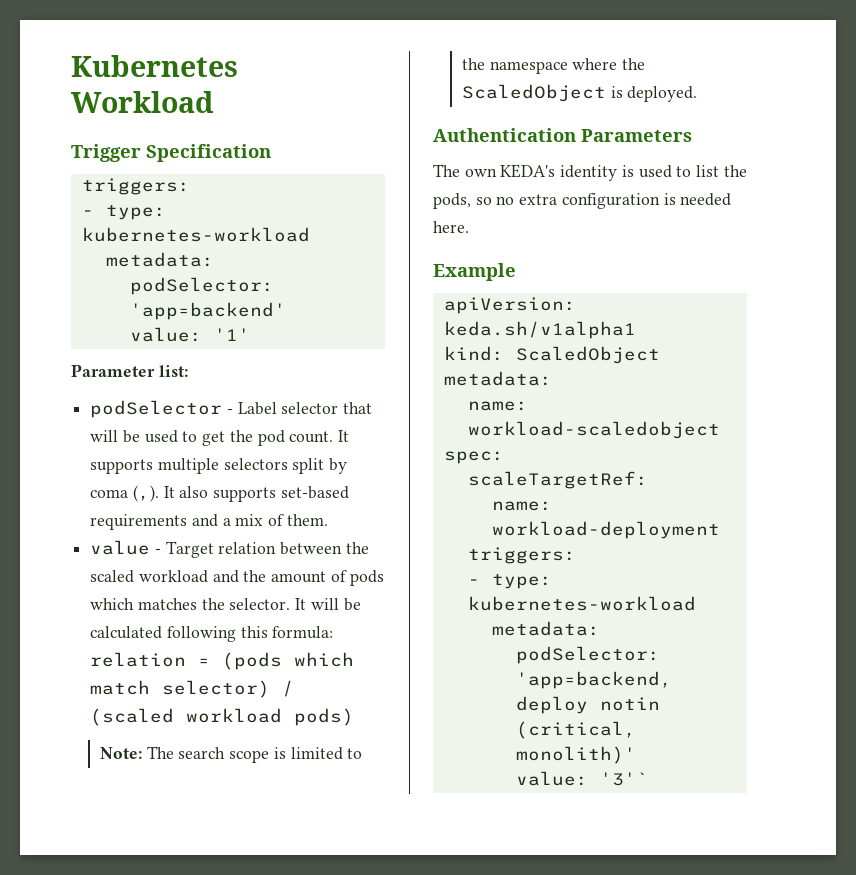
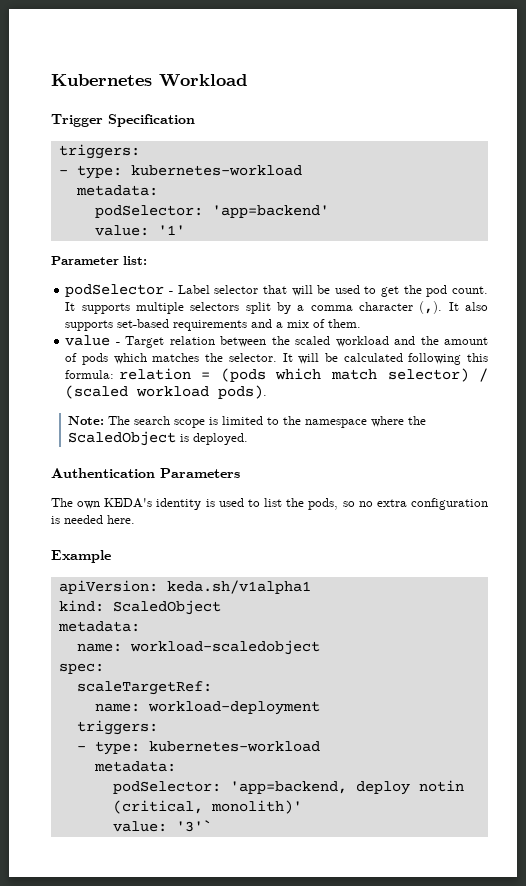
[90,489,129,498] coma -> [297,302,413,311] a comma character
[294,708,355,726] pods) -> [218,385,268,399] pods).

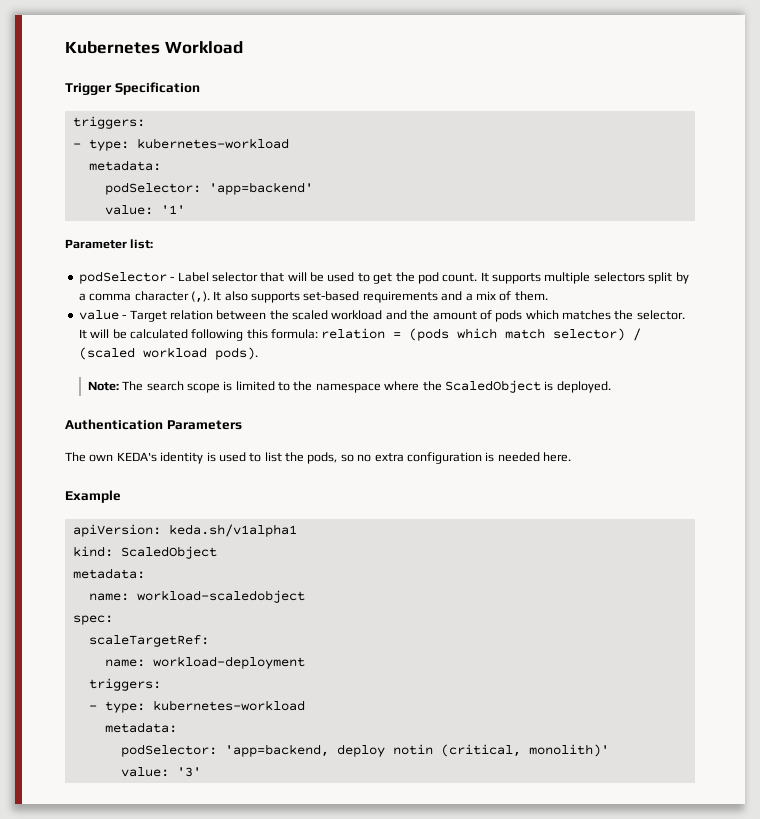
[175,820,212,832] '3'` -> [176,767,201,777] '3'

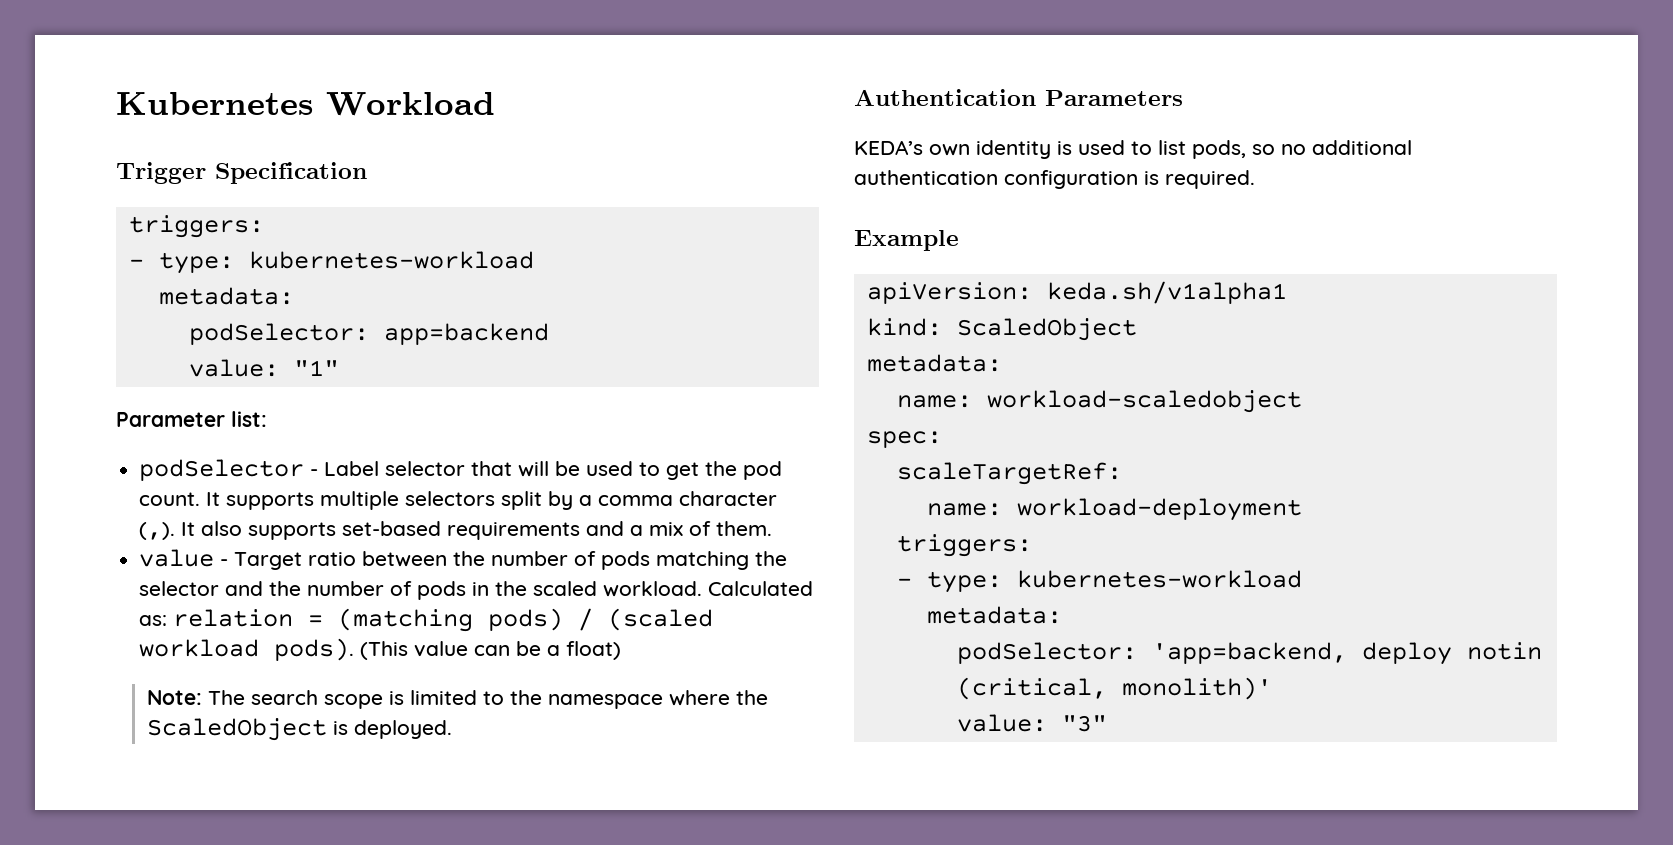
[208,182,313,195] [104,205,185,215] 'app=backend' // value: '1' -> [383,323,549,345] [188,359,339,377] app=backend // value: "1"
[169,310,213,320] relation -> [308,552,357,566] ratio
[292,310,383,320] scaled workload -> [491,551,788,570] [139,581,220,596] number of pods matching the selector
[432,310,685,322] [78,328,642,341] [78,347,258,360] amount of pods which matches the selector. It will be calculated following this formula: relation = (pods which match selector) / (scaled workload pods). -> [307,581,814,600] [139,608,714,632] [139,638,622,661] number of pods in the scaled workload. Calculated as: relation = (matching pods) / (scaled workload pods). (This value can be a float)
[65,452,157,462] The own KEDA's -> [854,140,970,156] KEDA’s own
[285,452,304,462] the -> (1186, 147) none
[374,452,571,464] extra configuration is needed here. -> [1312,140,1412,155] [854,170,1255,189] additional authentication configuration is required.
[176,767,201,777] '3' -> [1061,715,1107,732] "3"

